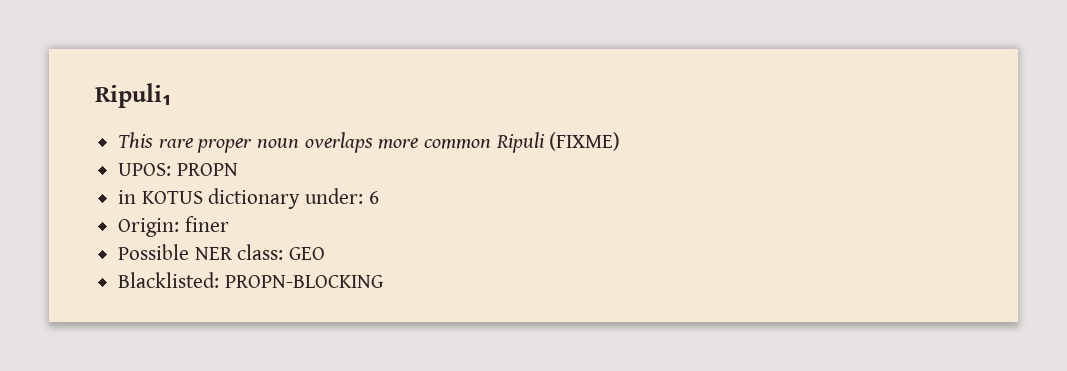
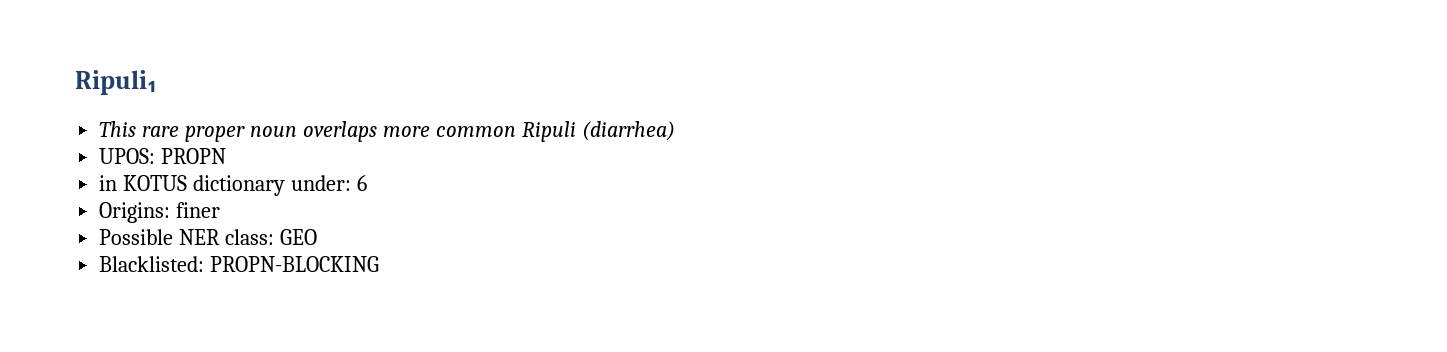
[549,132,621,151] (FIXME) -> [581,121,675,141] (diarrhea)
[118,218,180,237] Origin: -> [99,202,171,223] Origins:

